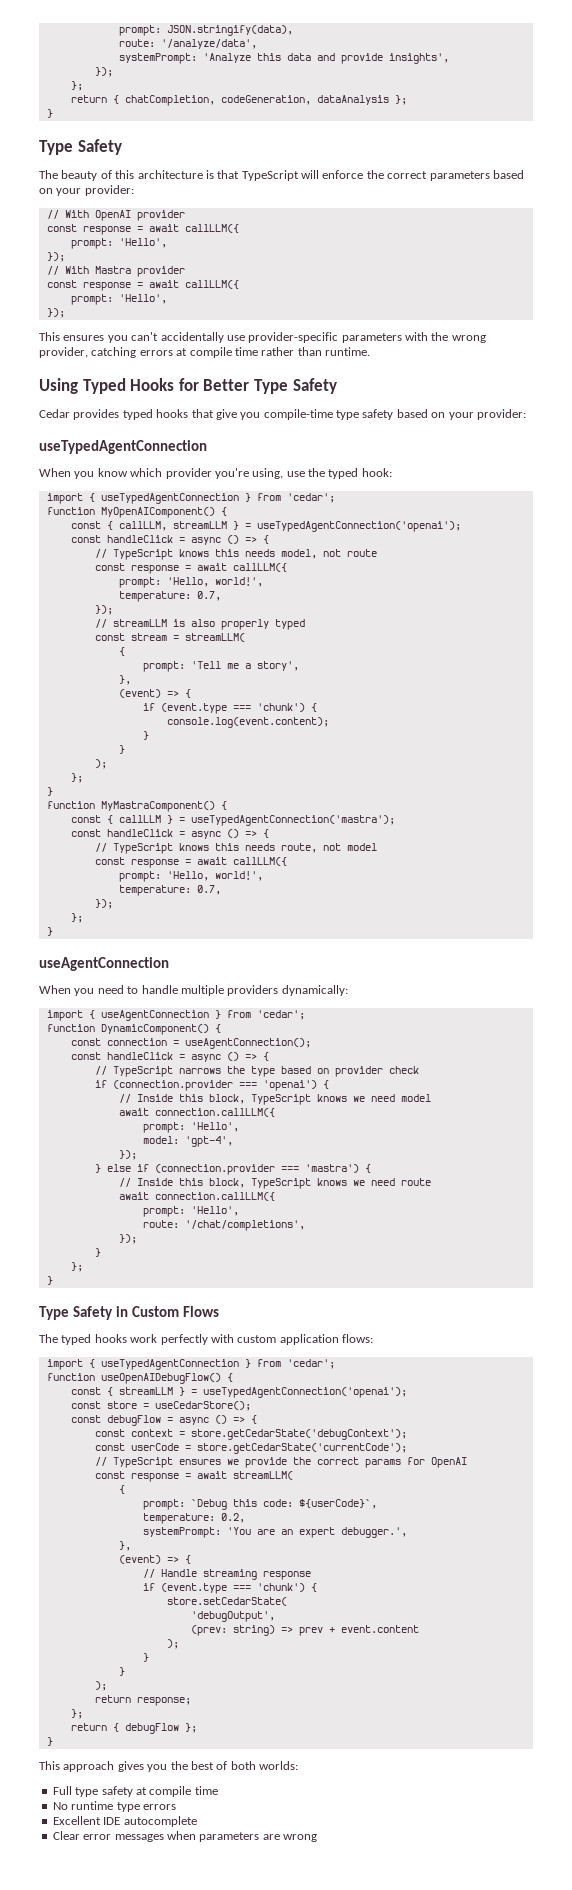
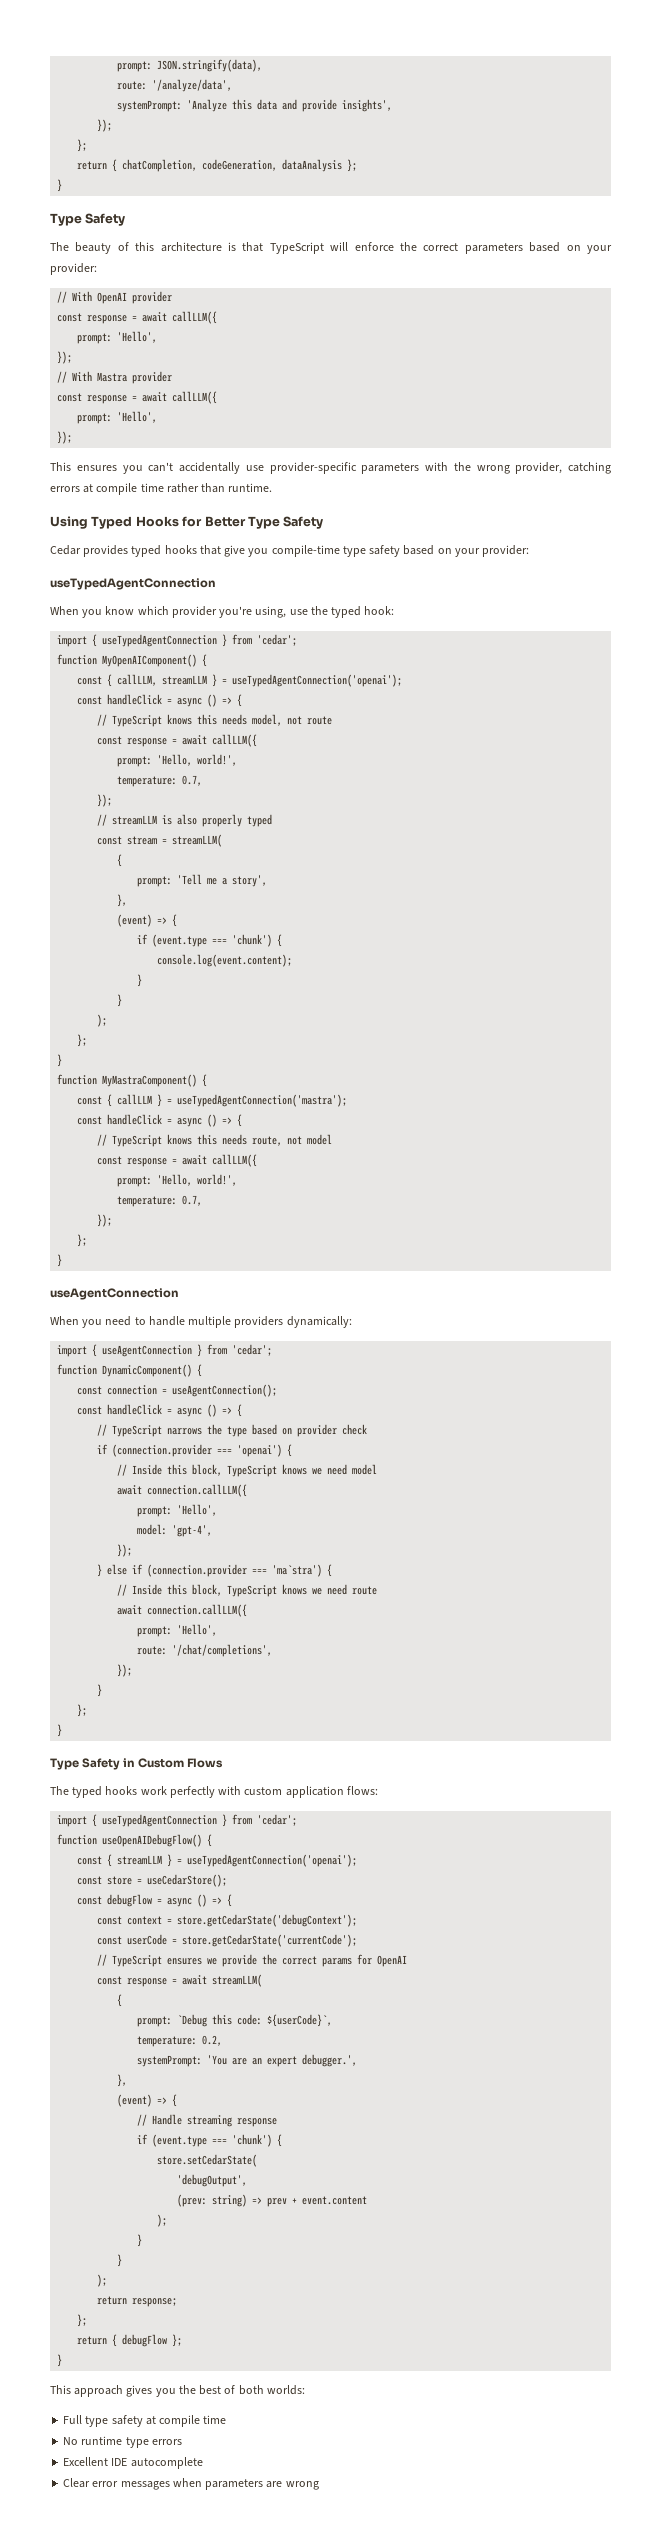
[304,1164,359,1173] 'mastra') -> [272,1564,323,1577] 'ma`stra')

